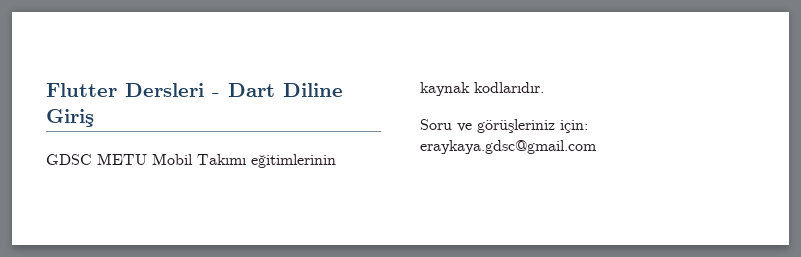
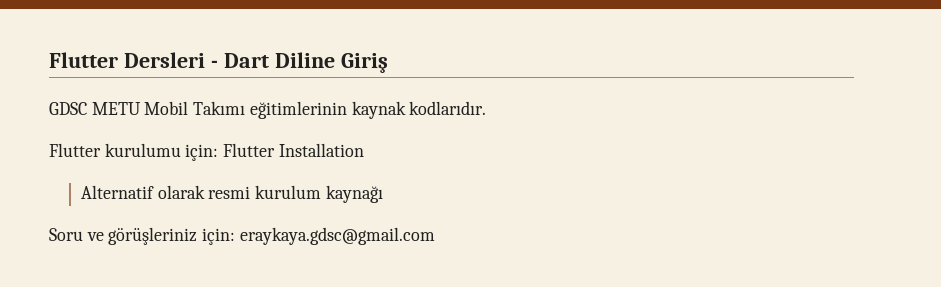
(544, 87) none -> [49,143,364,161] [80,185,383,203] // Flutter kurulumu için: Flutter Installation // Alternatif olarak resmi kurulum kaynağı

